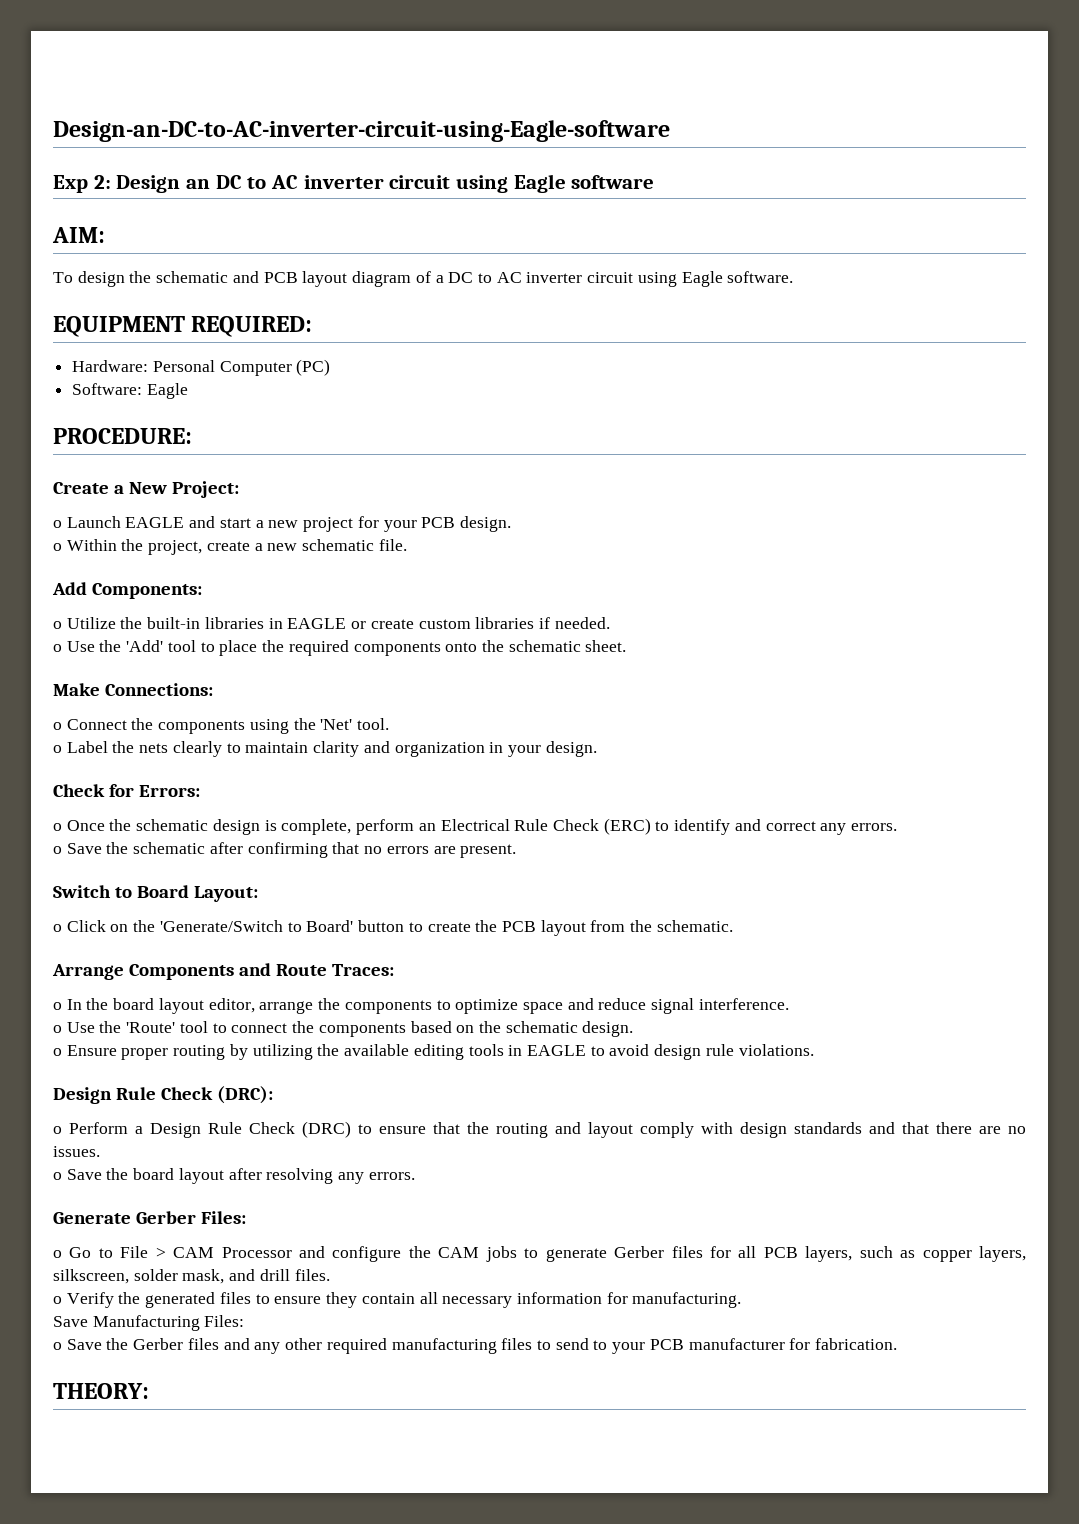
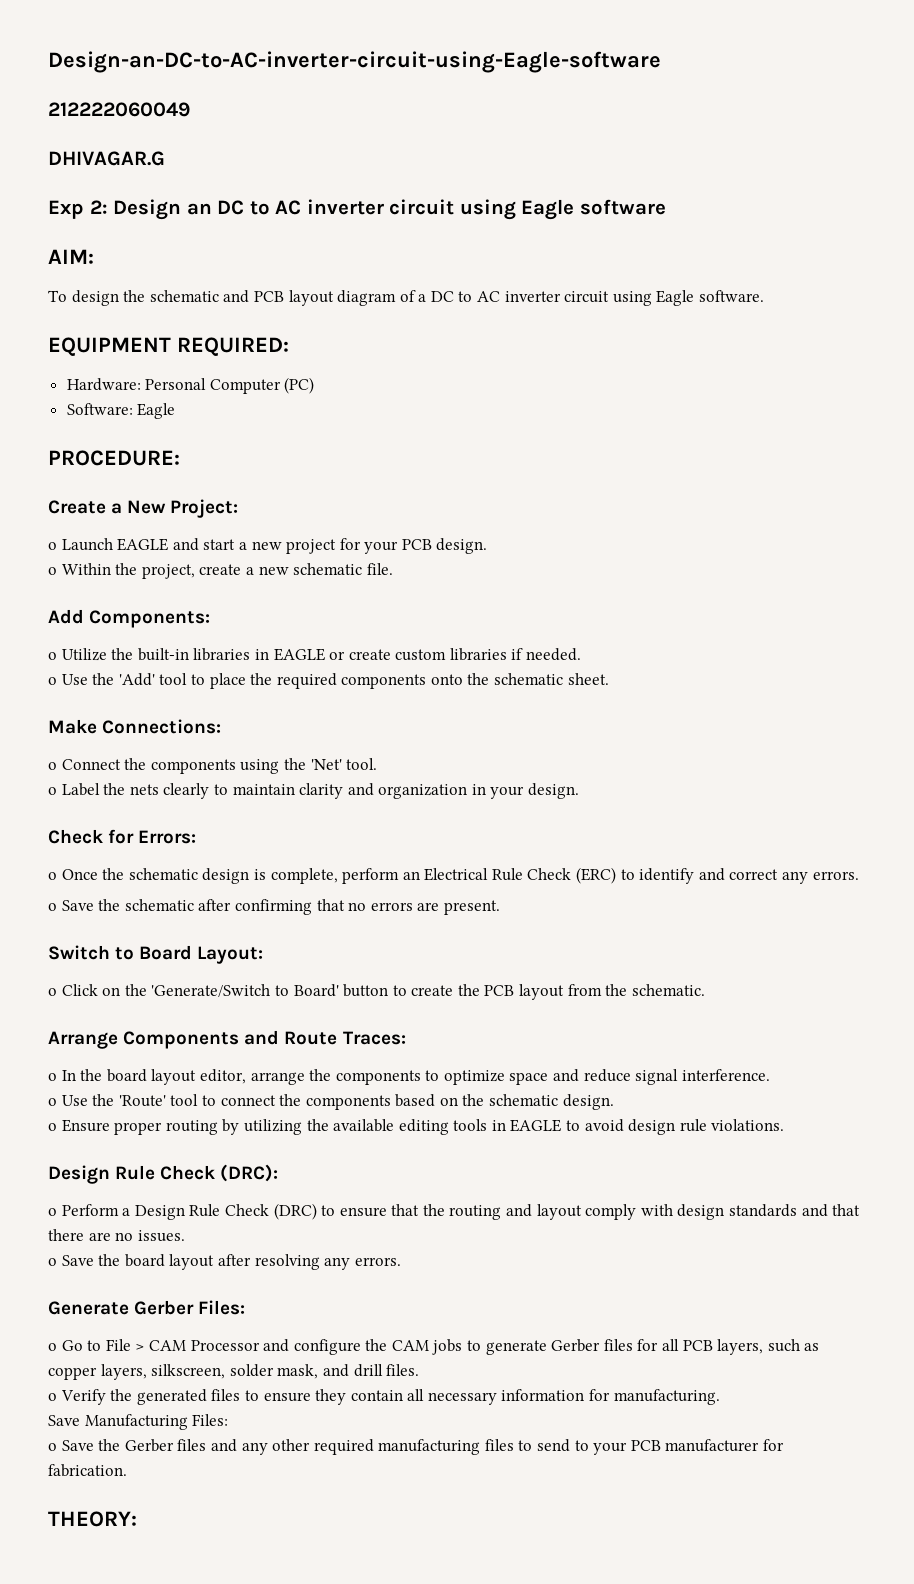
(670, 131) none -> [48,102,191,117] [48,151,165,166] // 212222060049 // DHIVAGAR.G

